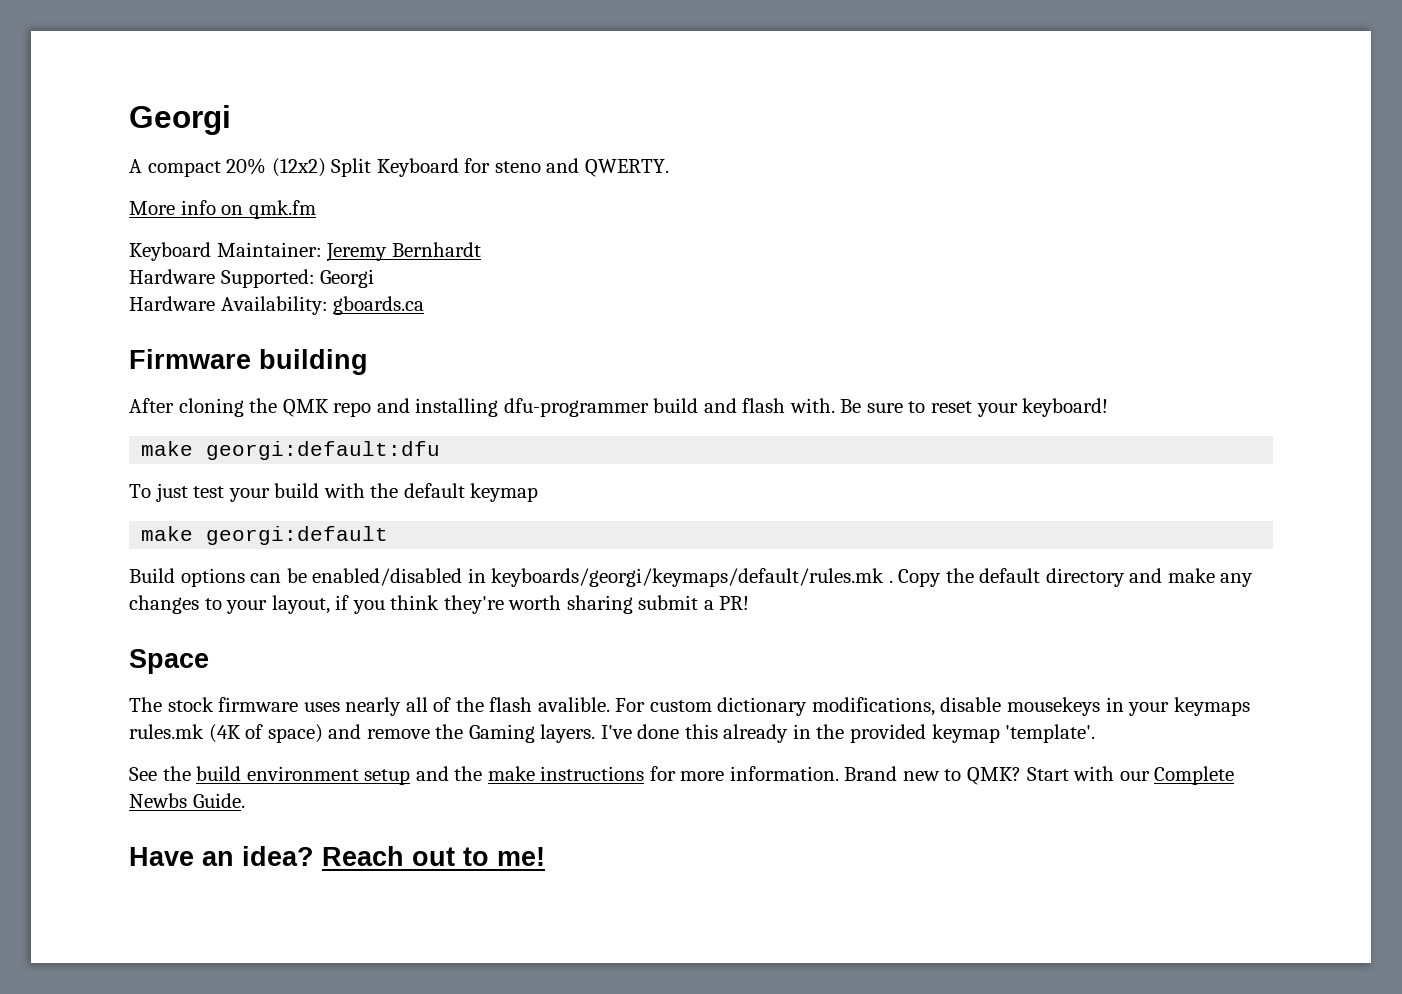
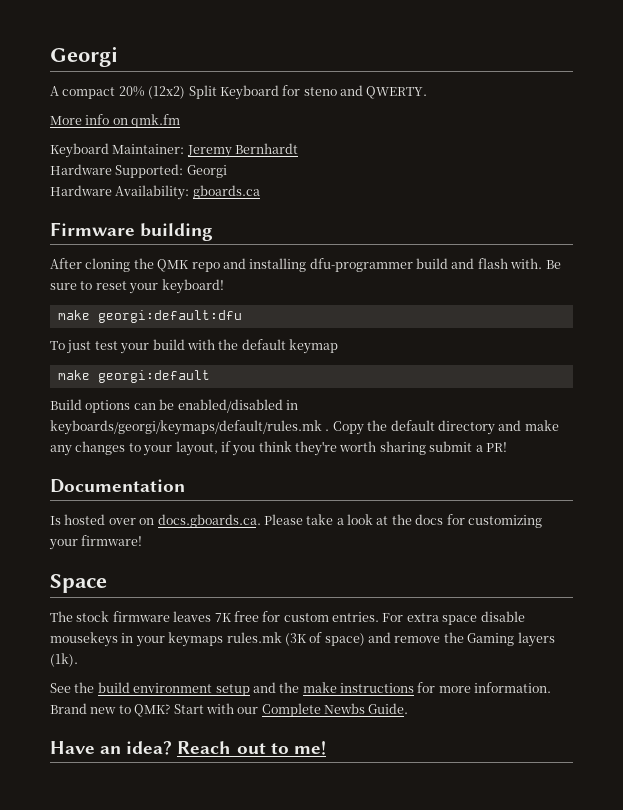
[129,649,209,674] [129,697,935,716] Space // The stock firmware uses nearly all of the flash avalible. For custom dictionary modifications, -> [50,479,185,493] [50,514,542,528] [49,535,143,550] [50,574,107,593] [50,611,478,625] Documentation // Is hosted over on docs.gboards.ca. Please take a look at the docs for customizing your firmware! // Space // The stock firmware leaves 7K free for custom entries. For extra space
[208,724,241,743] (4K -> [284,633,307,646] (3K
[540,724,1096,743] layers. I've done this already in the provided keymap 'template'. -> [517,632,555,647] [50,653,78,667] layers (1k).

